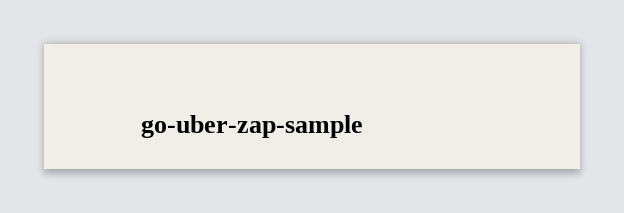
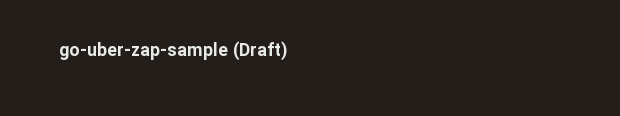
(363, 126) none -> [232,41,287,61] (Draft)

